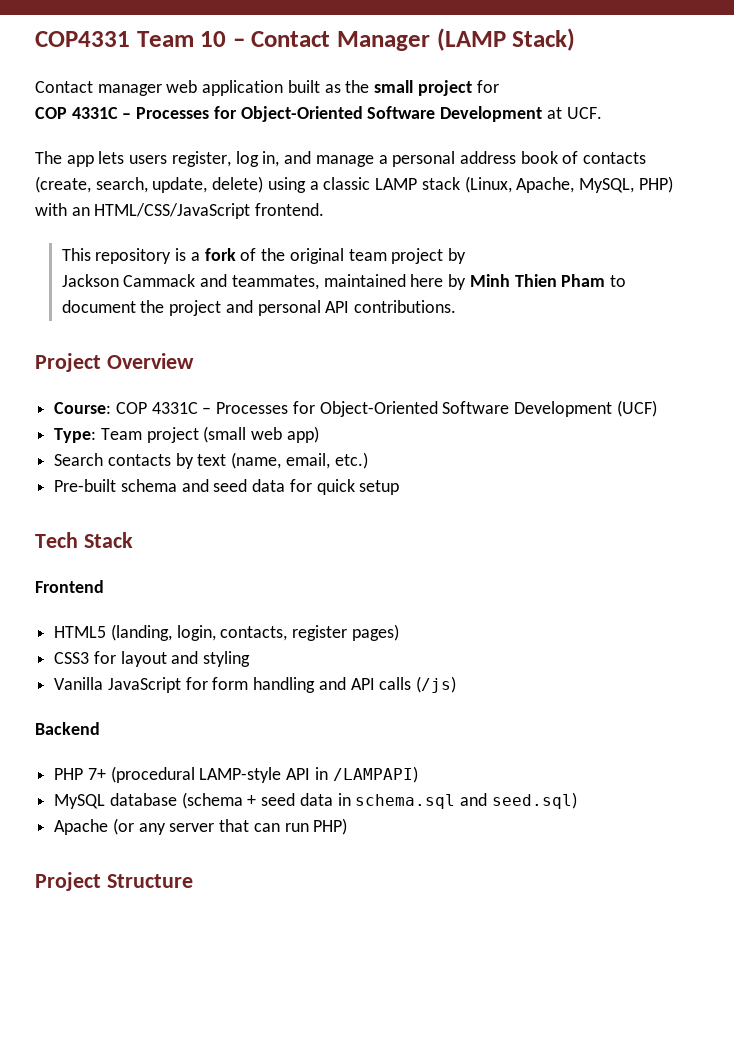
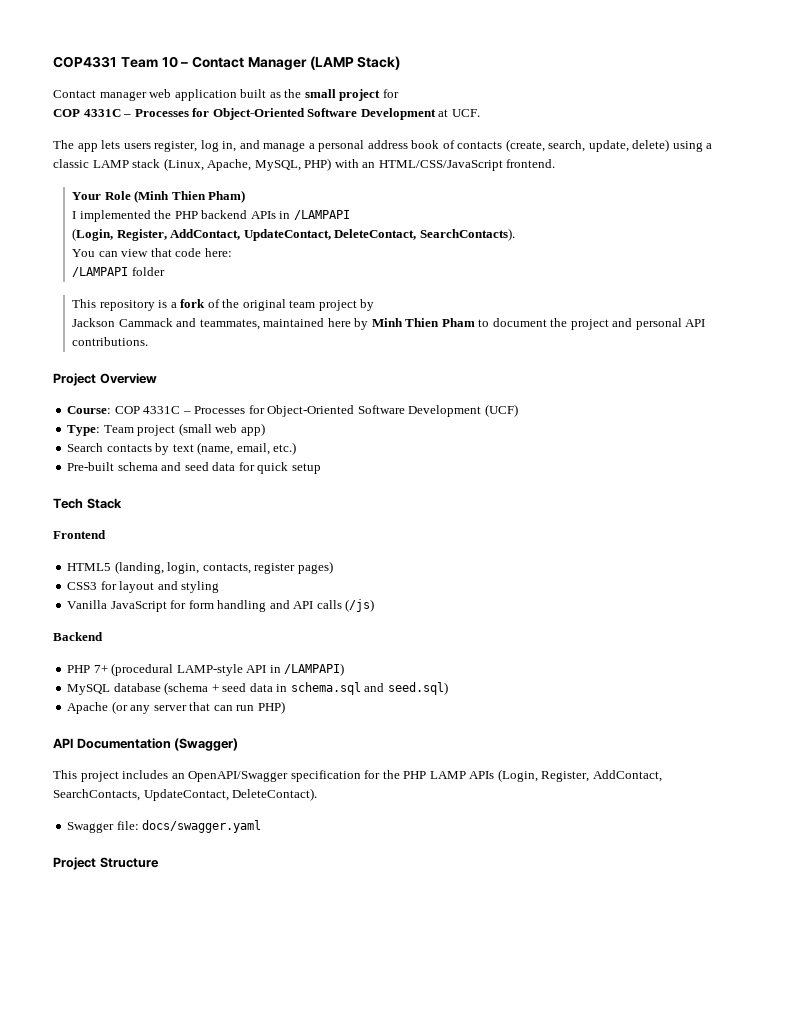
(325, 209) none -> [72,190,246,203] [72,210,350,222] [72,228,515,241] [72,248,232,257] [72,267,165,277] // Your Role (Minh Thien Pham) // I implemented the PHP backend APIs in /LAMPAPI // (Login, Register, AddContact, UpdateContact, DeleteContact, SearchContacts). // You can view that code here: // /LAMPAPI folder
(348, 826) none -> [53,738,239,751] [53,769,662,782] [53,788,318,801] [67,820,262,833] // API Documentation (Swagger) // This project includes an OpenAPI/Swagger specification for the PHP LAMP APIs (Login, Register, AddContact, SearchContacts, UpdateContact, DeleteContact). // Swagger file: docs/swagger.yaml

